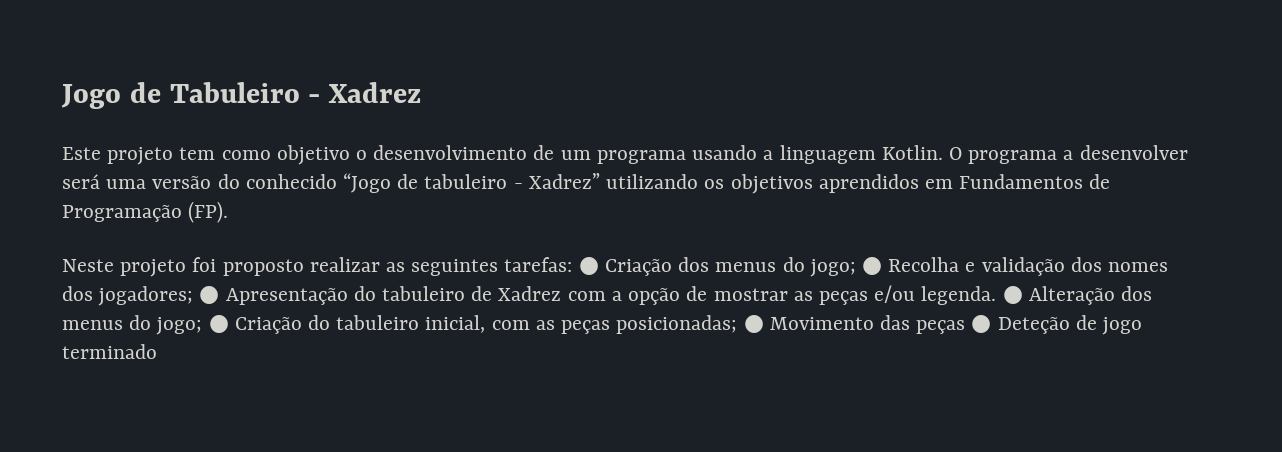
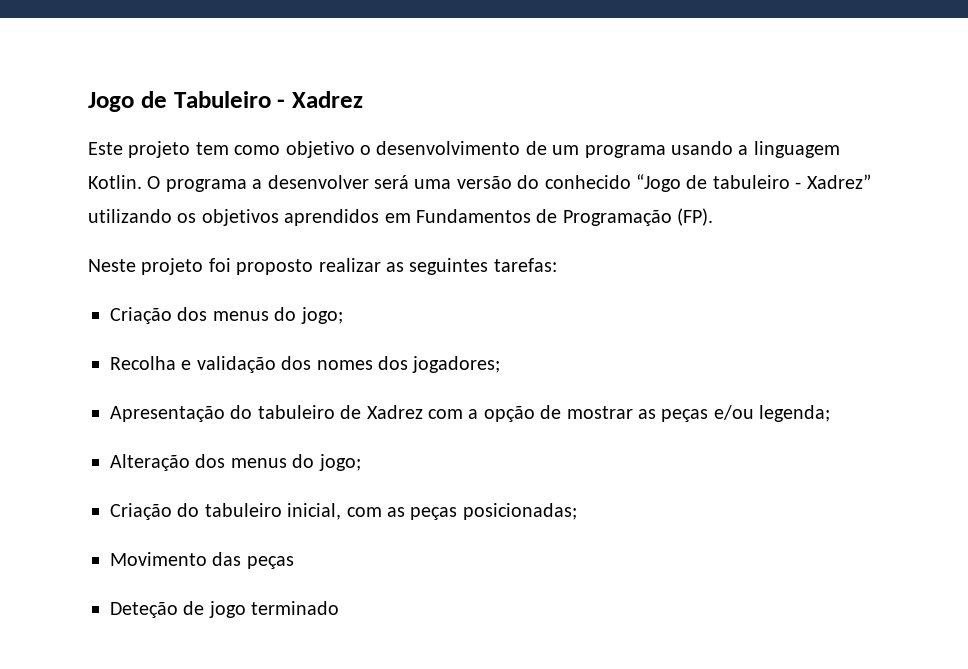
[578,257,599,275] ● -> (557, 265) //
[861,257,882,275] ● -> (343, 315) //
[199,286,220,304] ● -> (501, 364) //
[921,286,1023,305] legenda. ● -> [759,405,831,422] legenda; //
[208,315,229,333] ● -> (361, 462) //
[743,315,764,333] ● -> (577, 511) //
[971,315,992,333] ● -> (294, 562) //

